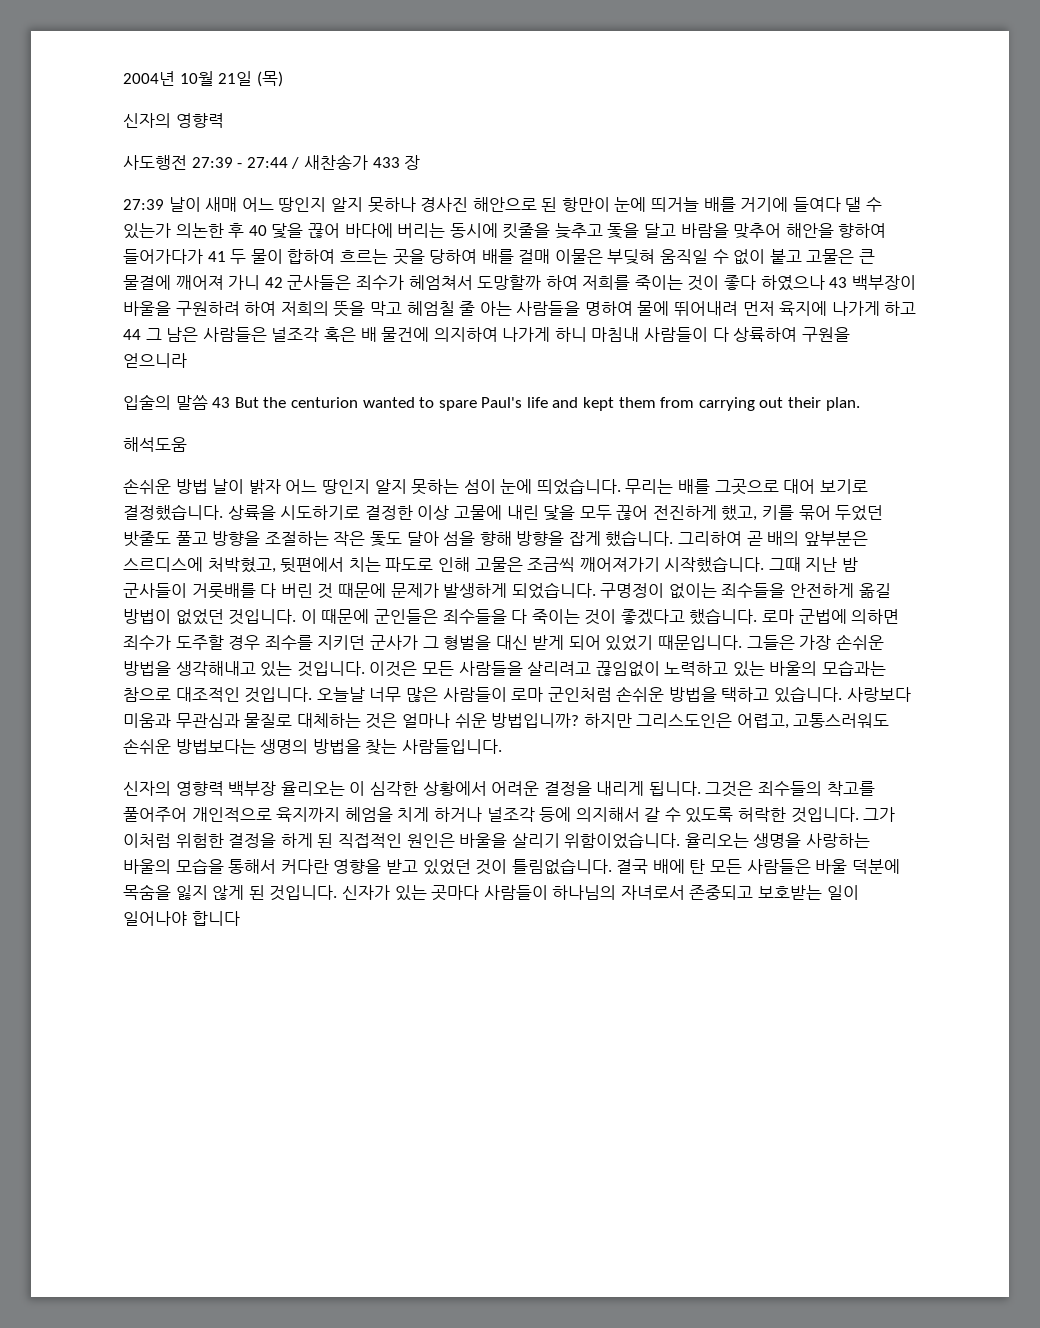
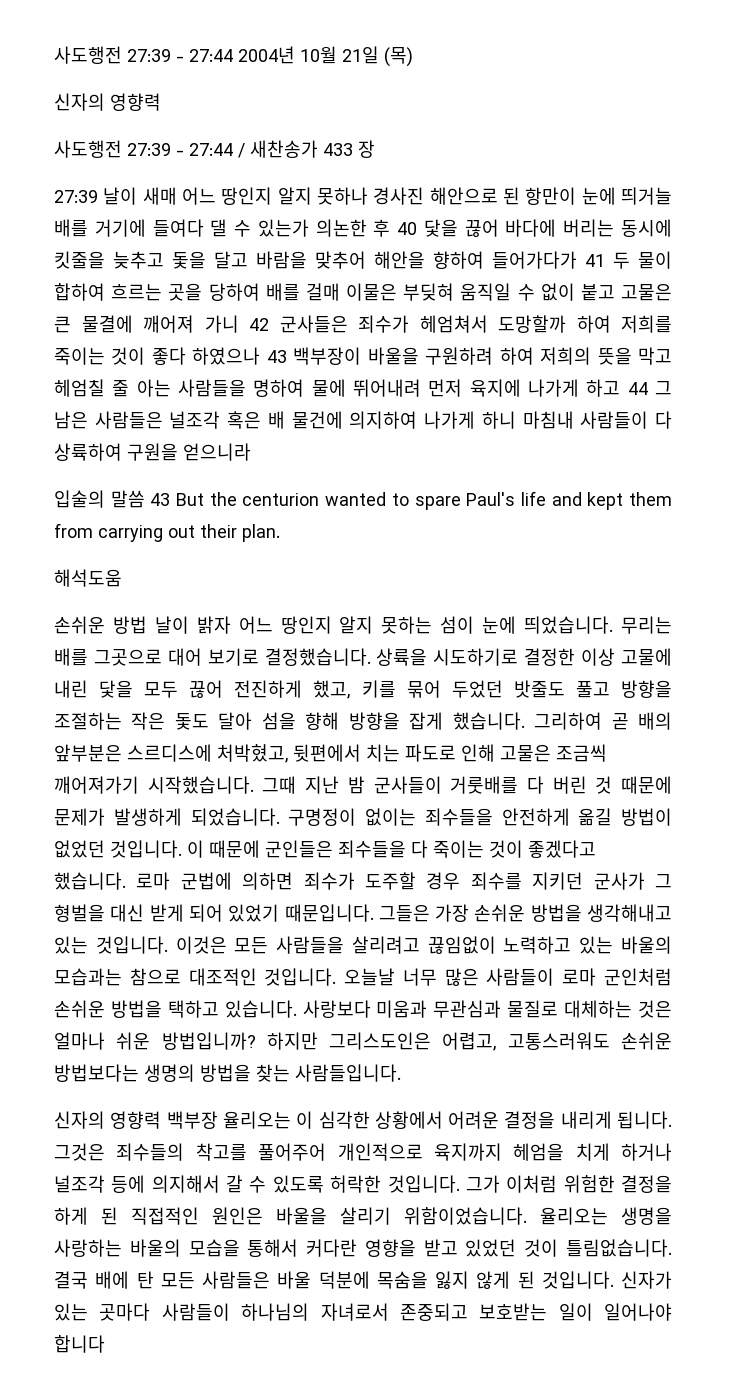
(123, 78) none -> [54,46,233,64] 사도행전 27:39 - 27:44

